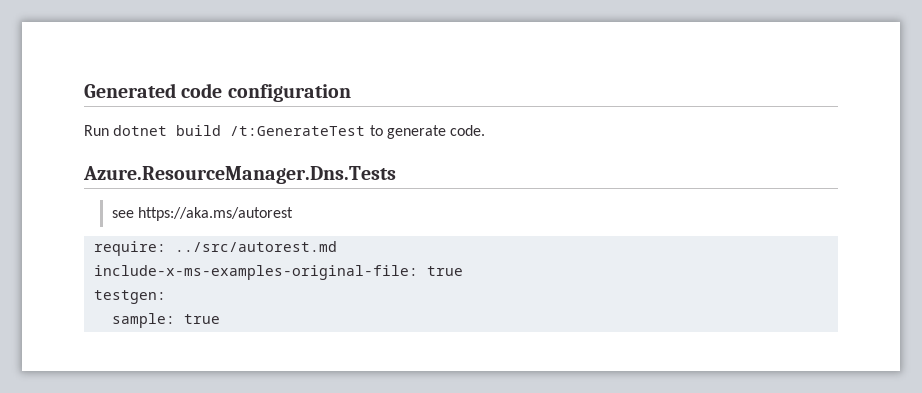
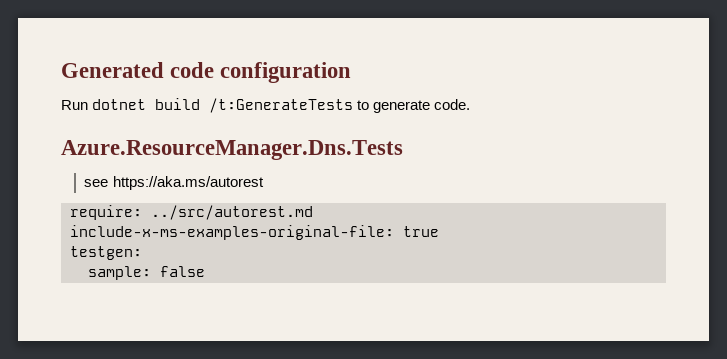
[230,126,366,136] /t:GenerateTest -> [209,98,354,113] /t:GenerateTests
[183,314,220,324] true -> [160,266,205,277] false

